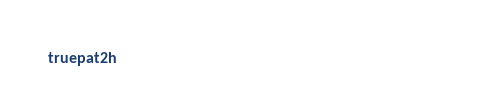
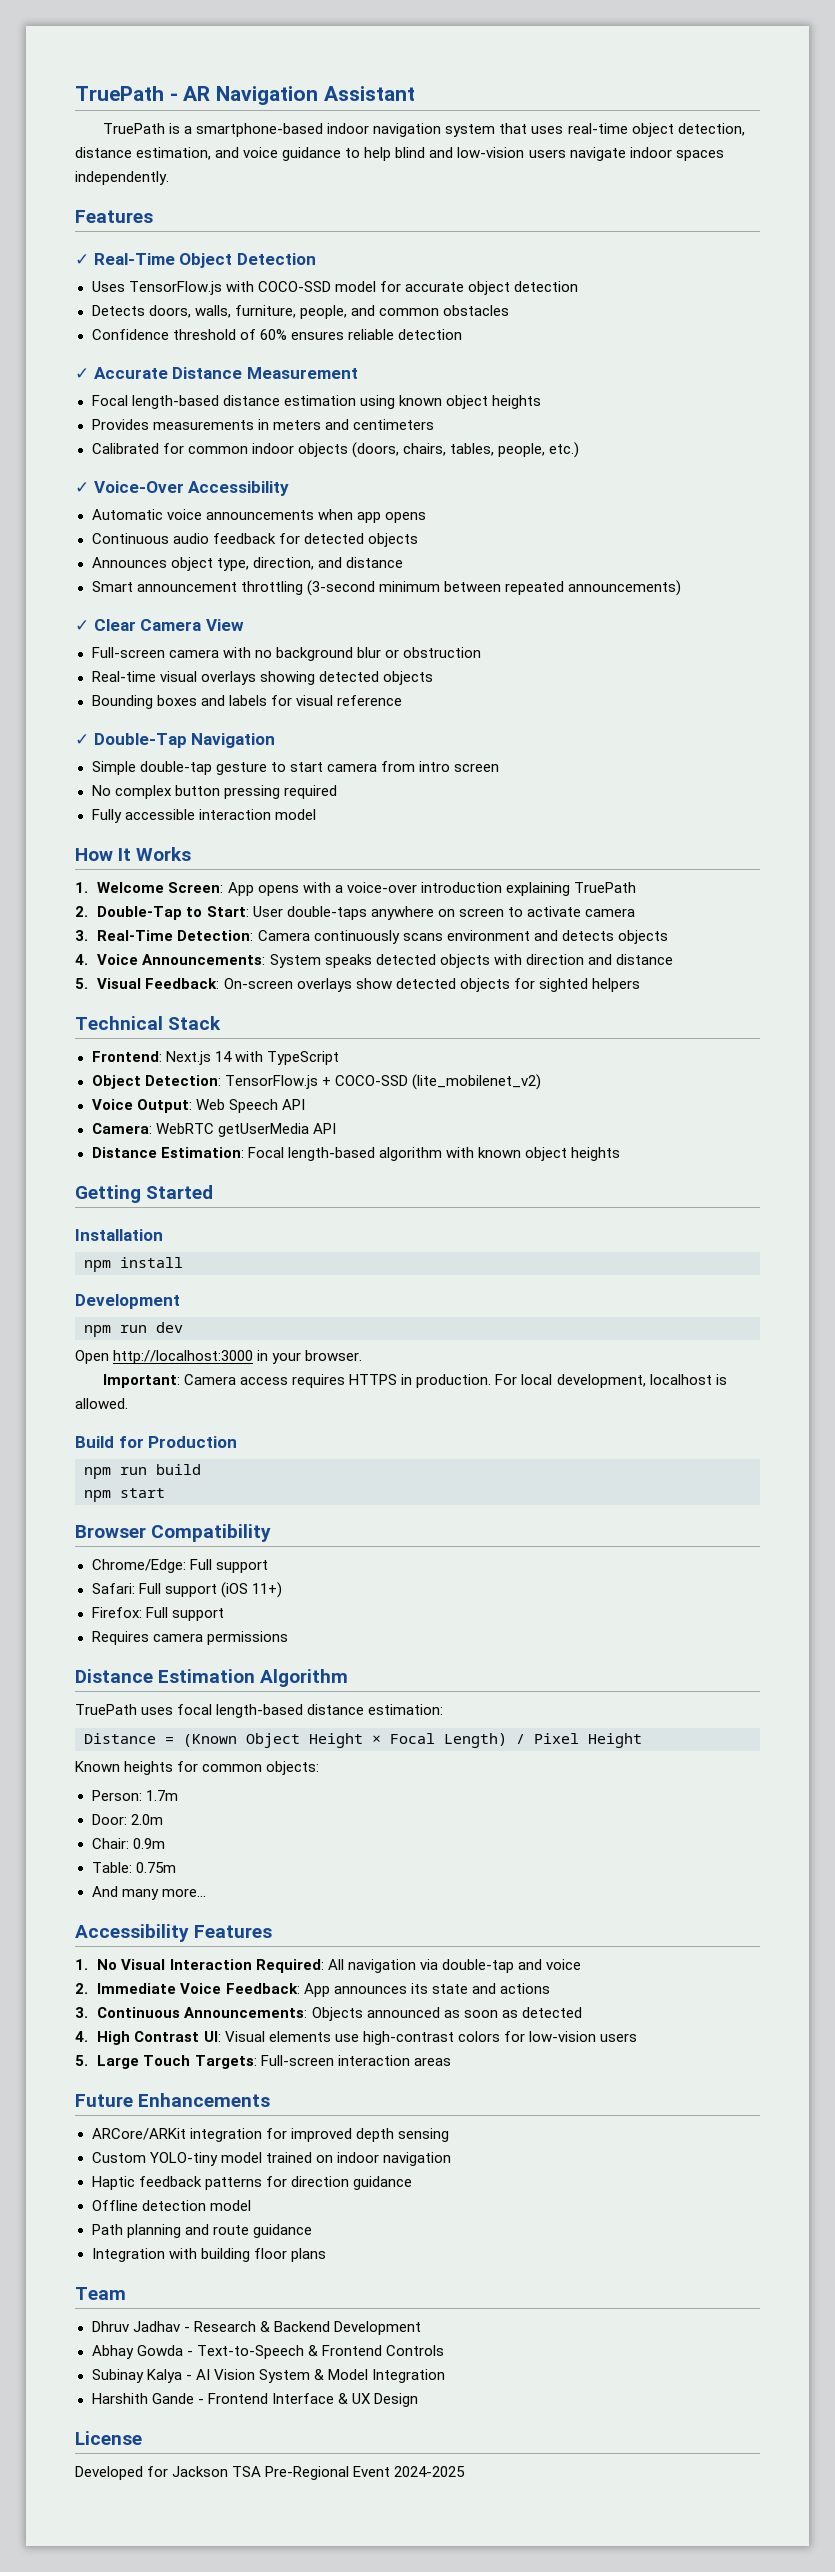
[48,52,117,66] truepat2h -> [75,86,415,105] [103,123,745,137] [75,147,724,161] [75,171,169,185] [75,210,153,223] [75,253,316,268] [91,281,578,295] [91,305,509,319] [91,329,462,340] [75,367,358,379] [91,395,541,409] [91,419,434,430] [91,442,579,458] [75,481,290,496] [91,509,426,523] [91,533,418,547] [91,557,403,571] [91,580,681,596] [75,619,244,631] [91,647,481,661] [91,671,433,685] [91,695,402,709] [75,733,276,748] [91,761,499,775] [91,785,337,799] [91,809,316,823] [75,847,192,861] [75,882,636,896] [75,906,635,920] [75,930,668,944] [75,954,673,968] [75,978,640,992] [75,1016,222,1030] [91,1051,339,1065] [91,1074,541,1090] [91,1099,305,1113] [91,1123,336,1137] [91,1147,620,1161] [75,1185,214,1203] [75,1229,163,1241] [84,1257,183,1272] [75,1294,180,1309] [84,1322,183,1337] [75,1350,363,1364] [103,1374,727,1388] [75,1398,128,1409] [75,1436,238,1448] [84,1464,201,1479] [84,1488,165,1502] [75,1524,272,1542] [91,1559,268,1573] [91,1582,282,1598] [91,1607,224,1621] [91,1631,288,1645] [75,1669,349,1687] [75,1704,444,1718] [84,1733,642,1748] [75,1761,320,1775] [91,1790,178,1801] [91,1814,163,1825] [91,1838,165,1849] [91,1862,176,1873] [91,1886,206,1900] [75,1924,273,1942] [75,1959,581,1973] [75,1983,550,1997] [75,2007,582,2021] [75,2031,637,2045] [75,2055,451,2069] [75,2093,271,2107] [91,2128,449,2142] [91,2152,451,2166] [91,2176,412,2190] [91,2200,251,2211] [91,2224,312,2238] [91,2248,326,2262] [75,2287,126,2300] [91,2321,421,2335] [91,2345,444,2359] [91,2369,445,2383] [91,2393,418,2407] [75,2431,142,2445] [75,2466,466,2480] TruePath - AR Navigation Assistant // TruePath is a smartphone-based indoor navigation system that uses real-time object detection, distance estimation, and voice guidance to help blind and low-vision users navigate indoor spaces independently. // Features // ✓ Real-Time Object Detection // Uses TensorFlow.js with COCO-SSD model for accurate object detection // Detects doors, walls, furniture, people, and common obstacles // Confidence threshold of 60% ensures reliable detection // ✓ Accurate Distance Measurement // Focal length-based distance estimation using known object heights // Provides measurements in meters and centimeters // Calibrated for common indoor objects (doors, chairs, tables, people, etc.) // ✓ Voice-Over Accessibility // Automatic voice announcements when app opens // Continuous audio feedback for detected objects // Announces object type, direction, and distance // Smart announcement throttling (3-second minimum between repeated announcements) // ✓ Clear Camera View // Full-screen camera with no background blur or obstruction // Real-time visual overlays showing detected objects // Bounding boxes and labels for visual reference // ✓ Double-Tap Navigation // Simple double-tap gesture to start camera from intro screen // No complex button pressing required // Fully accessible interaction model // How It Works // 1. Welcome Screen: App opens with a voice-over introduction explaining TruePath // 2. Double-Tap to Start: User double-taps anywhere on screen to activate camera // 3. Real-Time Detection: Camera continuously scans environment and detects objects // 4. Voice Announcements: System speaks detected objects with direction and distance // 5. Visual Feedback: On-screen overlays show detected objects for sighted helpers // Technical Stack // Frontend: Next.js 14 with TypeScript // Object Detection: TensorFlow.js + COCO-SSD (lite_mobilenet_v2) // Voice Output: Web Speech API // Camera: WebRTC getUserMedia API // Distance Estimation: Focal length-based algorithm with known object heights // Getting Started // Installation // npm install // Development // npm run dev // Open http://localhost:3000 in your browser. // Important: Camera access requires HTTPS in production. For local development, localhost is allowed. // Build for Production // npm run build // npm start // Browser Compatibility // Chrome/Edge: Full support // Safari: Full support (iOS 11+) // Firefox: Full support // Requires camera permissions // Distance Estimation Algorithm // TruePath uses focal length-based distance estimation: // Distance = (Known Object Height × Focal Length) / Pixel Height // Known heights for common objects: // Person: 1.7m // Door: 2.0m // Chair: 0.9m // Table: 0.75m // And many more... // Accessibility Features // 1. No Visual Interaction Required: All navigation via double-tap and voice // 2. Immediate Voice Feedback: App announces its state and actions // 3. Continuous Announcements: Objects announced as soon as detected // 4. High Contrast UI: Visual elements use high-contrast colors for low-vision users // 5. Large Touch Targets: Full-screen interaction areas // Future Enhancements // ARCore/ARKit integration for improved depth sensing // Custom YOLO-tiny model trained on indoor navigation // Haptic feedback patterns for direction guidance // Offline detection model // Path planning and route guidance // Integration with building floor plans // Team // Dhruv Jadhav - Research & Backend Development // Abhay Gowda - Text-to-Speech & Frontend Controls // Subinay Kalya - AI Vision System & Model Integration // Harshith Gande - Frontend Interface & UX Design // License // Developed for Jackson TSA Pre-Regional Event 2024-2025

